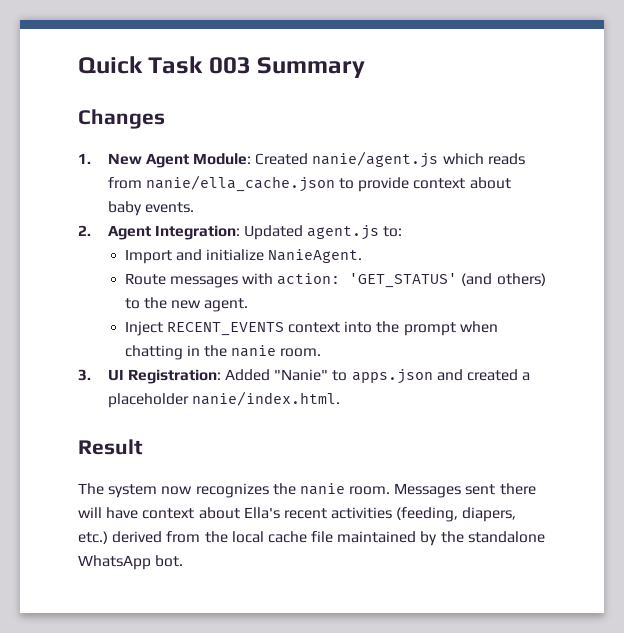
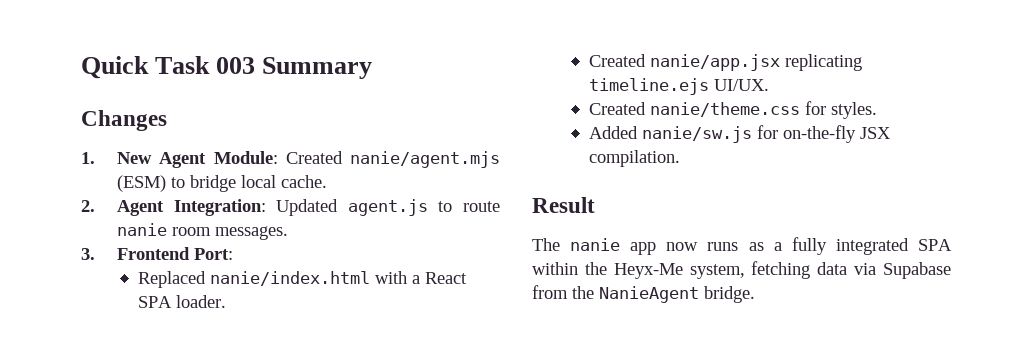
[312,151,525,168] [107,175,511,192] [107,201,194,216] nanie/agent.js which reads from nanie/ella_cache.json to provide context about baby events. -> [350,151,500,168] [117,175,328,192] nanie/agent.mjs (ESM) to bridge local cache.
[383,226,403,237] [124,249,363,264] [124,273,546,288] [124,297,249,312] [124,321,498,336] [124,345,322,360] [78,369,531,384] [107,391,340,408] [78,439,143,455] [78,483,536,498] [78,507,517,522] [78,531,545,546] [78,555,184,570] to: // Import and initialize NanieAgent. // Route messages with action: 'GET_STATUS' (and others) to the new agent. // Inject RECENT_EVENTS context into the prompt when chatting in the nanie room. // 3. UI Registration: Added "Nanie" to apps.json and created a placeholder nanie/index.html. // Result // The system now recognizes the nanie room. Messages sent there will have context about Ella's recent activities (feeding, diapers, etc.) derived from the local cache file maintained by the standalone WhatsApp bot. -> [438,201,501,212] [117,223,289,240] [81,247,234,260] [137,271,467,288] [137,295,226,308] [588,54,862,71] [588,78,769,95] [588,101,877,119] [588,125,891,143] [588,150,680,167] [532,197,595,213] [532,237,952,255] [532,261,951,279] [532,285,755,303] to route nanie room messages. // 3. Frontend Port: // Replaced nanie/index.html with a React SPA loader. // Created nanie/app.jsx replicating timeline.ejs UI/UX. // Created nanie/theme.css for styles. // Added nanie/sw.js for on-the-fly JSX compilation. // Result // The nanie app now runs as a fully integrated SPA within the Heyx-Me system, fetching data via Supabase from the NanieAgent bridge.

